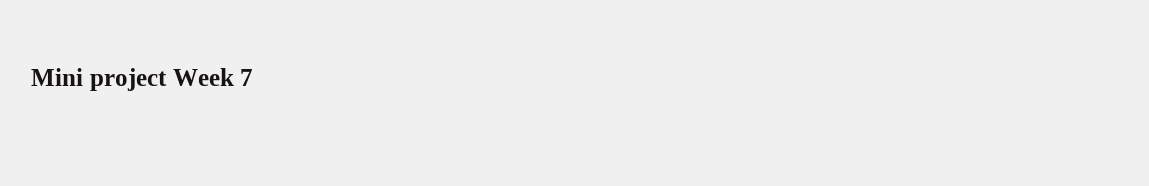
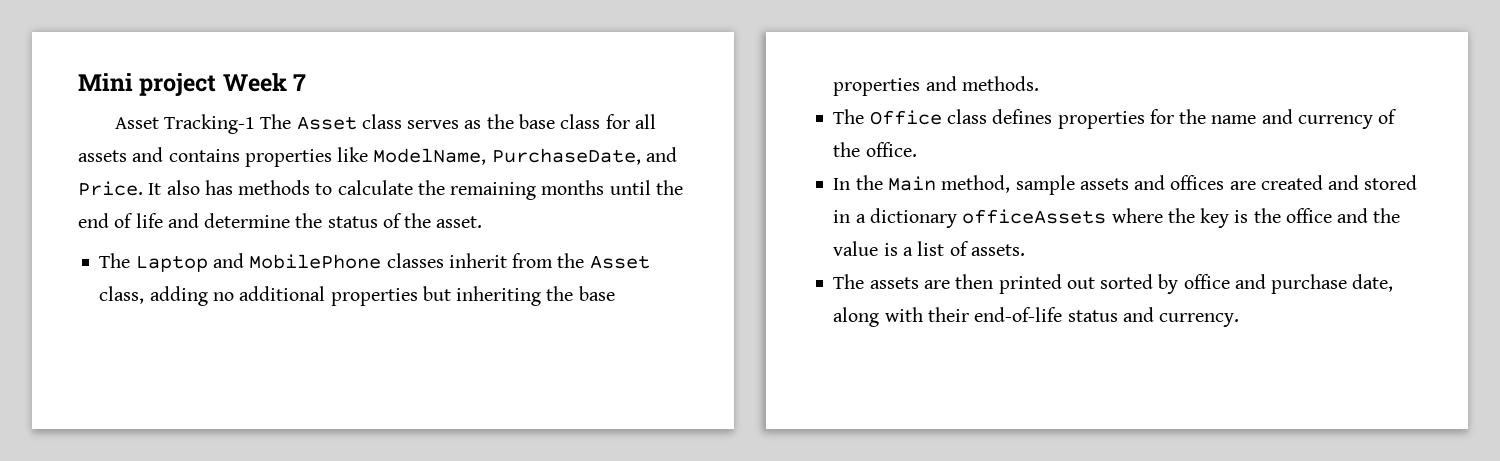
(254, 77) none -> [114,114,656,134] [78,147,677,167] [78,180,683,200] [78,213,483,228] [99,253,650,272] [99,286,615,306] [833,76,1039,96] [833,109,1398,129] [833,142,917,157] [833,175,1418,195] [833,208,1401,228] [833,241,1025,256] [833,274,1394,294] [833,307,1240,327] // Asset Tracking-1 The Asset class serves as the base class for all assets and contains properties like ModelName, PurchaseDate, and Price. It also has methods to calculate the remaining months until the end of life and determine the status of the asset. // The Laptop and MobilePhone classes inherit from the Asset class, adding no additional properties but inheriting the base properties and methods. // The Office class defines properties for the name and currency of the office. // In the Main method, sample assets and offices are created and stored in a dictionary officeAssets where the key is the office and the value is a list of assets. // The assets are then printed out sorted by office and purchase date, along with their end-of-life status and currency.

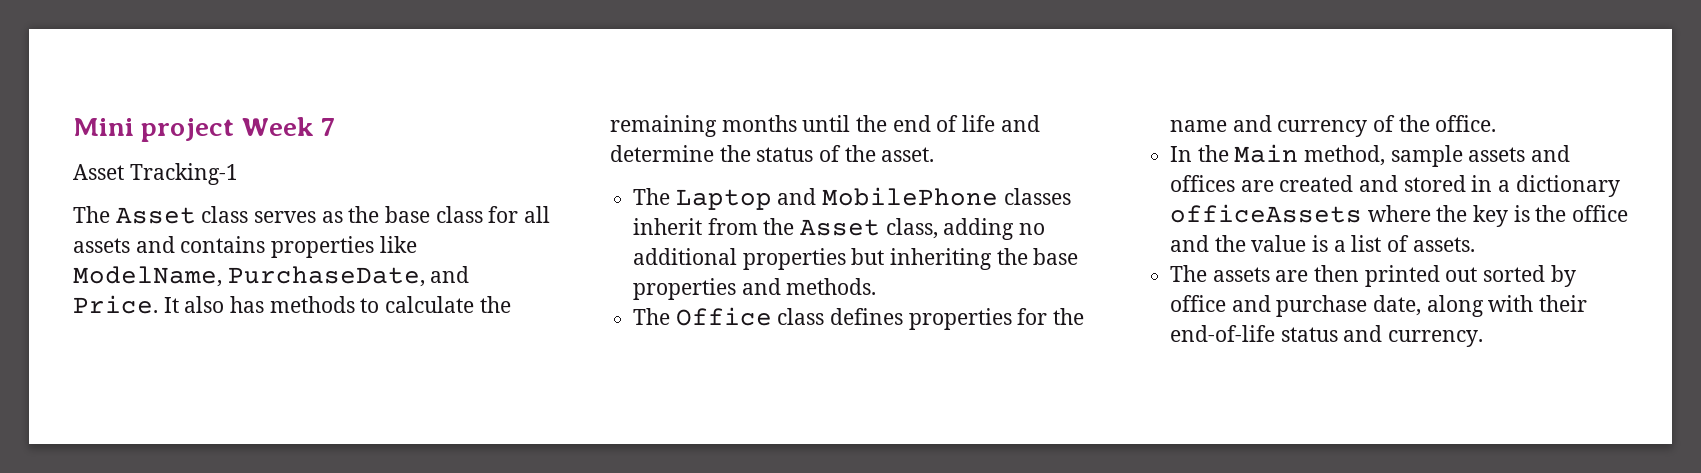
(256, 124) none -> (238, 174) //

